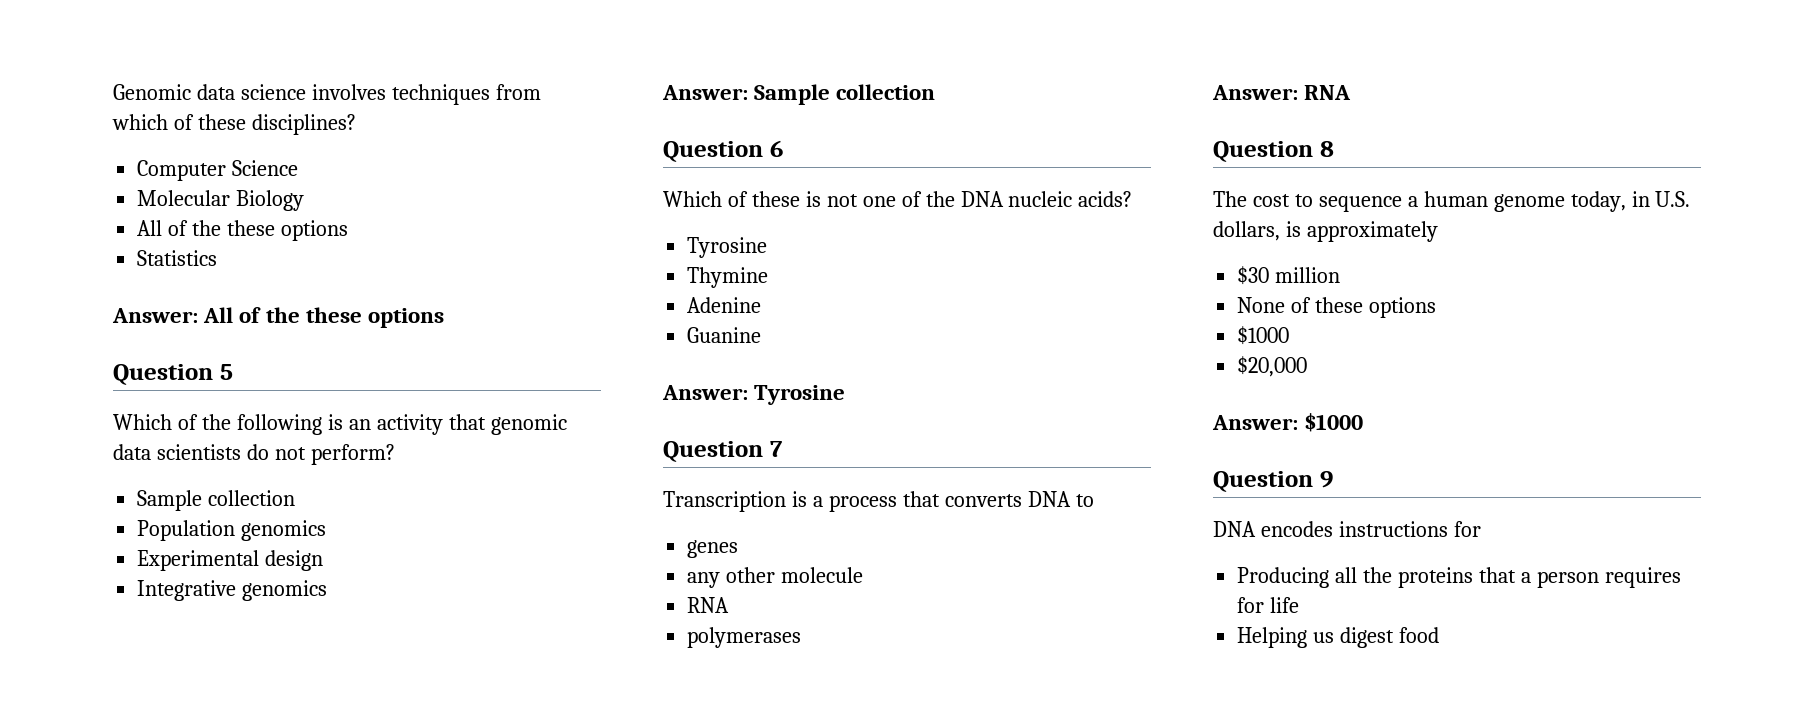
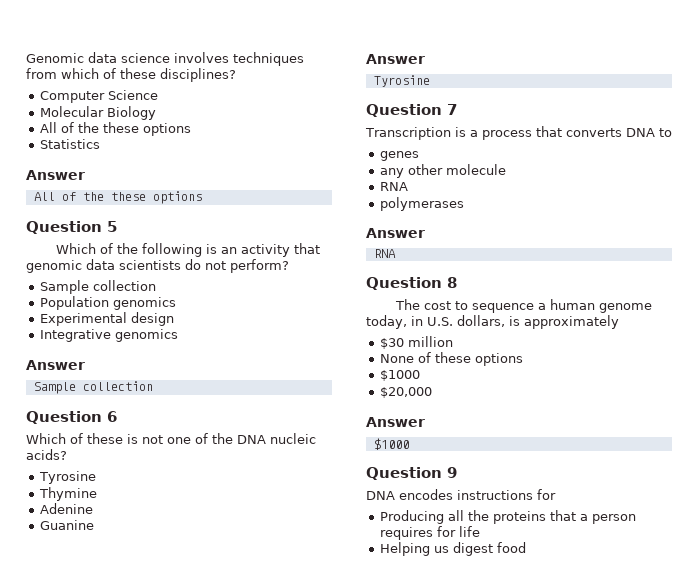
[112,308,198,323] Answer: -> [26,170,85,180] Answer //
[662,85,748,100] Answer: -> [26,360,85,370] Answer //
[662,385,748,400] Answer: -> [366,54,425,64] Answer //
[1212,85,1298,100] Answer: -> [366,228,425,238] Answer //
[1212,415,1298,430] Answer: -> [366,417,425,427] Answer //

